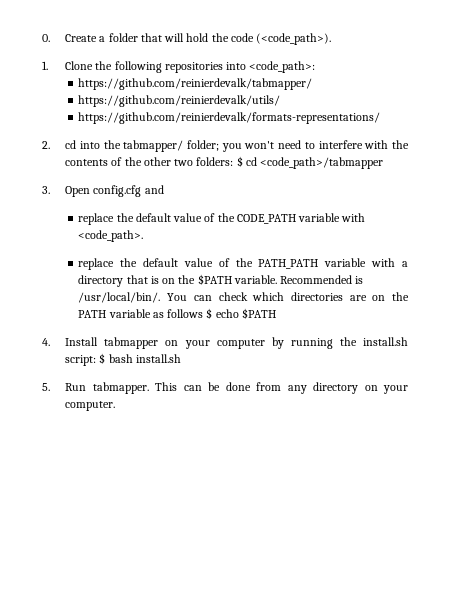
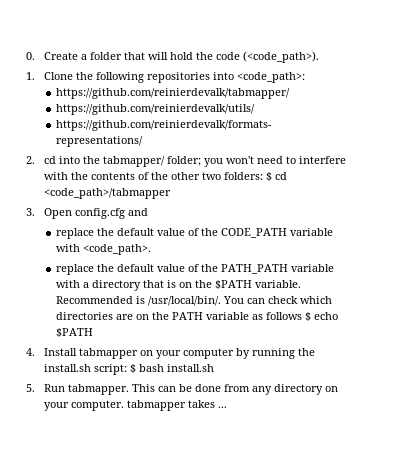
(116, 406) none -> [126,400,227,411] tabmapper takes ...

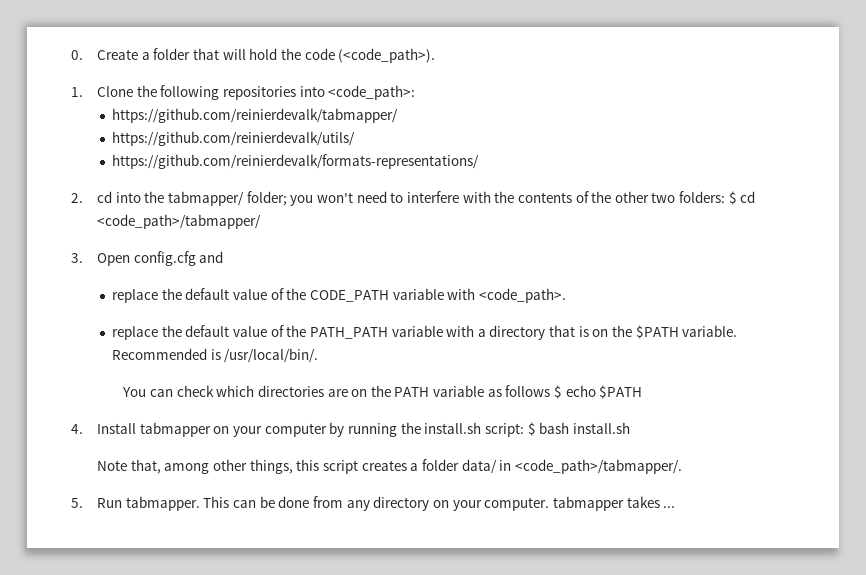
[43,188,171,199] <code_path>/tabmapper -> [97,214,262,229] <code_path>/tabmapper/
(222, 301) none -> (319, 355) //
(214, 368) none -> [97,459,682,474] // Note that, among other things, this script creates a folder data/ in <code_path>/tabmapper/.

